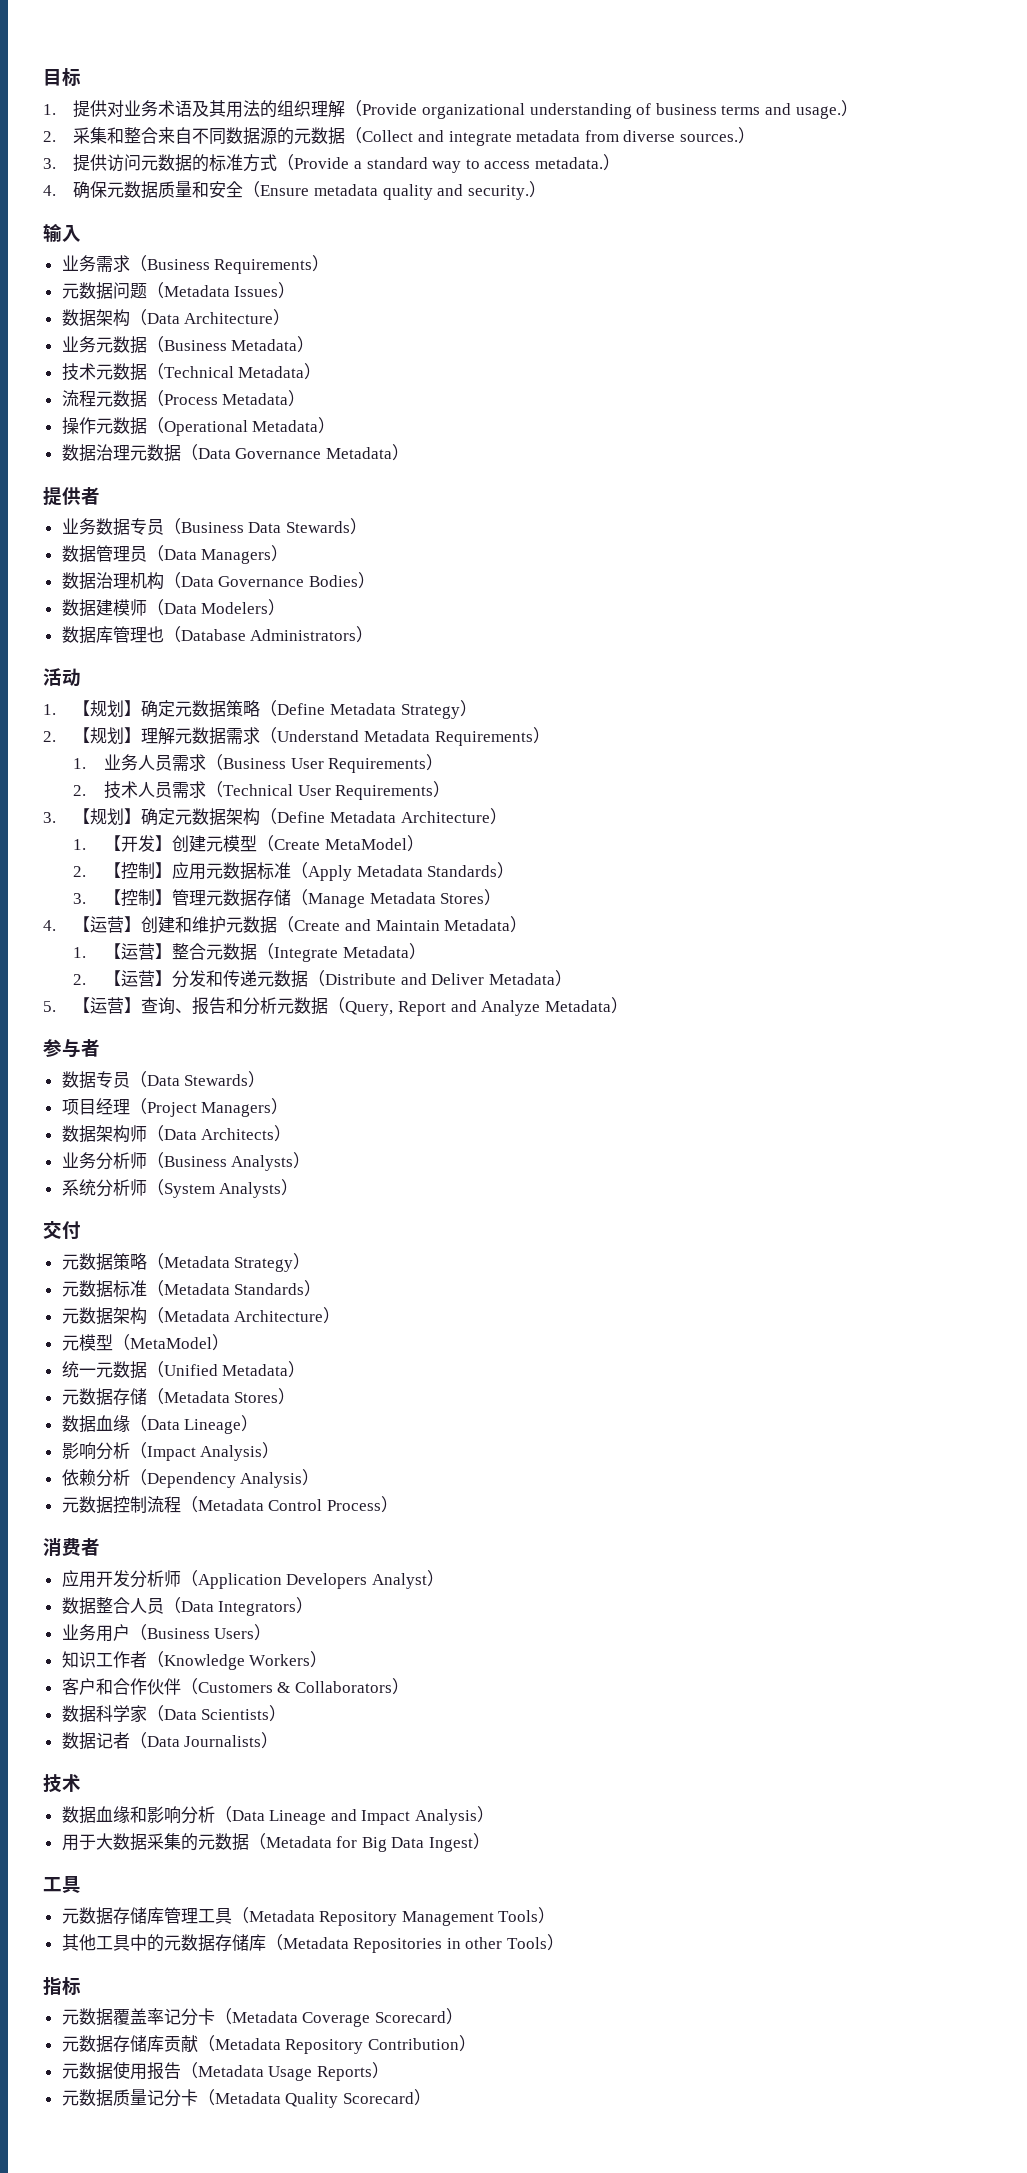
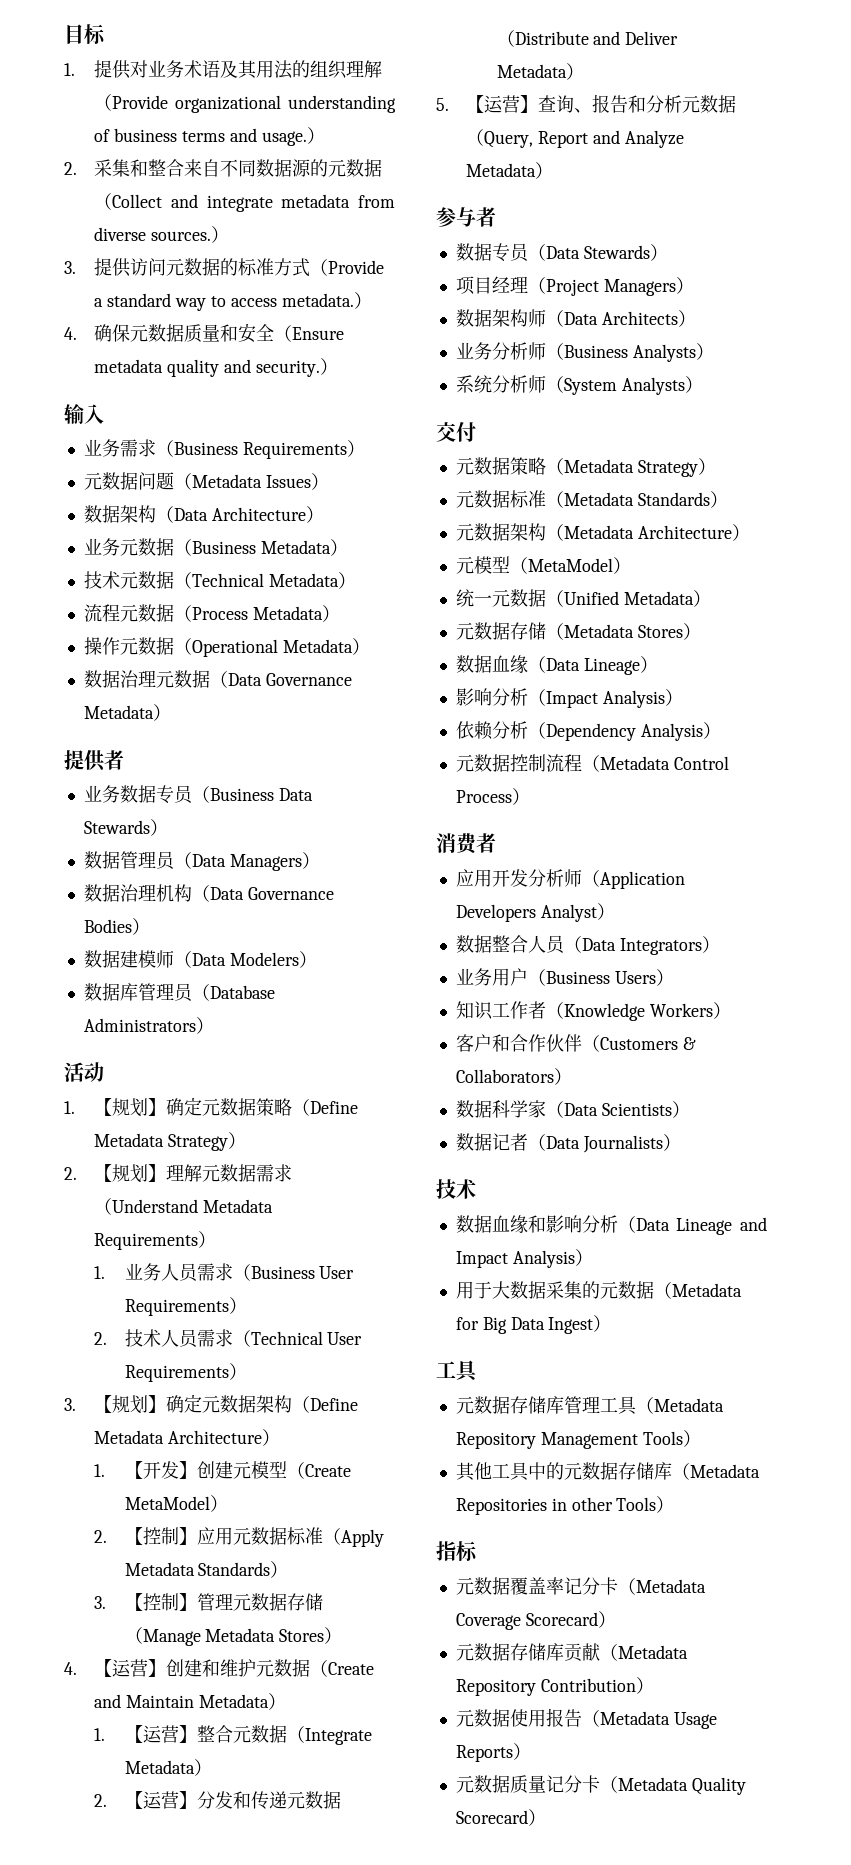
[146,626,164,643] 也 -> [173,983,194,1002] 员

